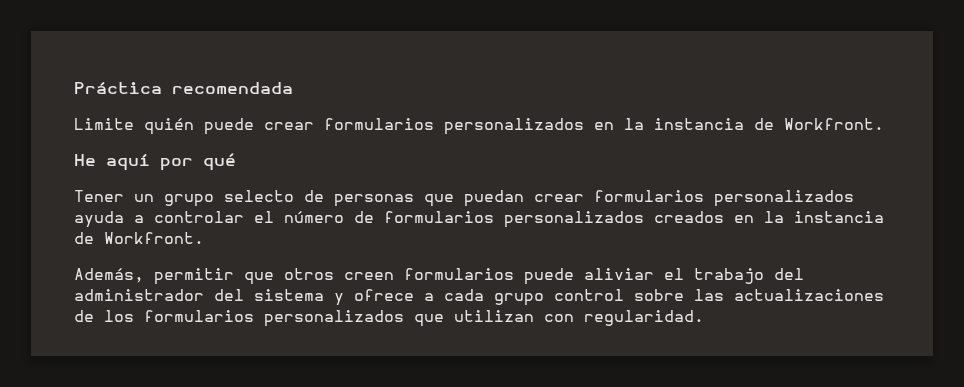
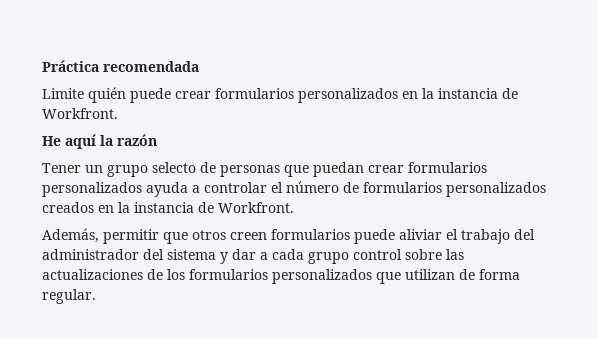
[160,153,236,171] por qué -> [100,134,157,146] la razón
[354,289,414,301] ofrece -> [232,249,256,260] dar
[544,310,704,326] con regularidad. -> [459,269,520,280] [42,289,96,304] de forma regular.

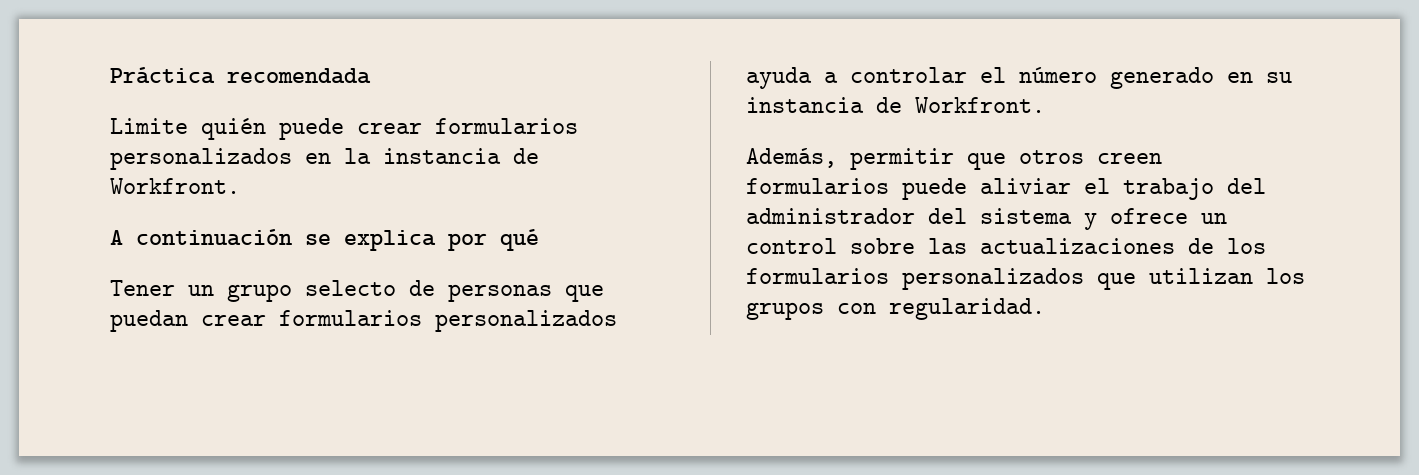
[42,134,157,149] He aquí la razón -> [110,229,539,251] A continuación se explica por qué
[343,182,546,197] [42,202,130,213] de formularios personalizados creados en la -> [1110,67,1292,89] generado en su
[232,249,349,264] dar a cada grupo -> [1110,208,1227,224] ofrece un
[459,269,520,280] [42,289,96,304] de forma regular. -> [1266,268,1305,284] [746,298,1045,320] los grupos con regularidad.

